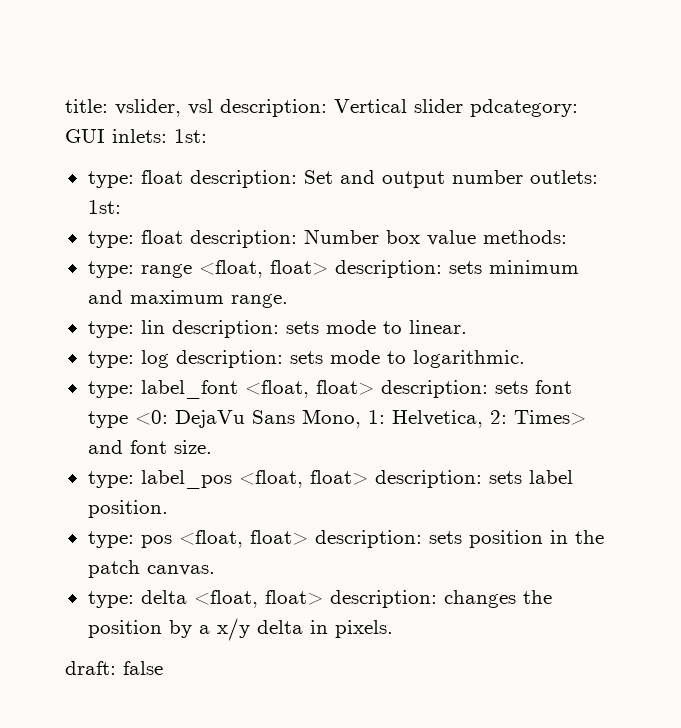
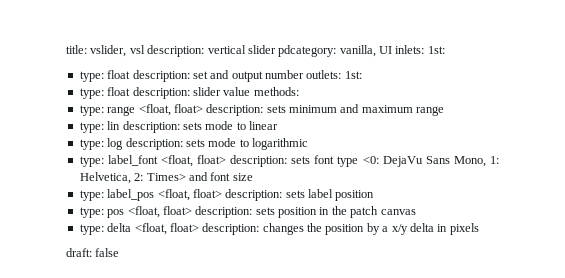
[334,99,407,113] Vertical -> [207,45,246,54] vertical
[65,129,105,143] GUI -> [339,45,392,57] vanilla, UI
[303,170,333,184] Set -> [192,71,208,79] set
[303,229,420,244] Number box -> [192,87,221,96] slider
[230,294,288,308] range. -> [416,106,445,116] range
[408,320,467,334] linear. -> [249,121,278,130] linear
[412,350,525,368] logarithmic. -> [252,138,308,150] logarithmic
[173,440,212,454] size. -> [232,173,253,181] size
[87,500,168,518] position. -> [335,190,375,201] position
[146,565,215,576] canvas. -> [380,209,416,215] canvas
[334,620,393,638] pixels. -> [449,223,479,235] pixels

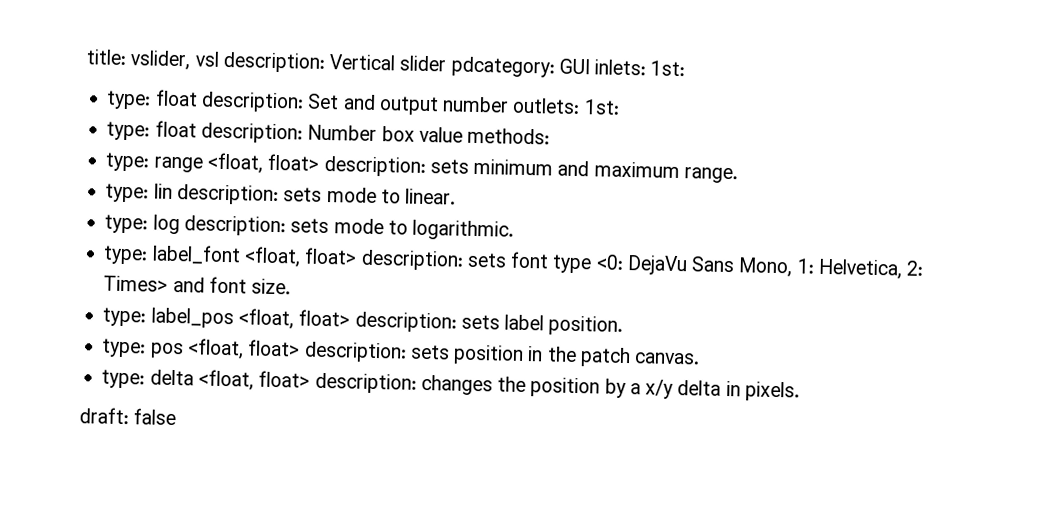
[207,45,246,54] vertical -> [329,54,396,71] Vertical
[339,45,392,57] vanilla, UI -> [558,58,590,75] GUI
[192,71,208,79] set -> [307,93,340,110] Set
[192,87,221,96] slider -> [307,124,415,142] Number box
[416,106,445,116] range -> [683,167,738,184] range.
[249,121,278,130] linear -> [405,188,457,205] linear.
[252,138,308,150] logarithmic -> [412,219,515,241] logarithmic.
[232,173,253,181] size -> [251,278,292,295] size.
[335,190,375,201] position -> [548,315,624,336] position.
[380,209,416,215] canvas -> [634,352,701,365] canvas.
[449,223,479,235] pixels -> [744,381,800,402] pixels.

